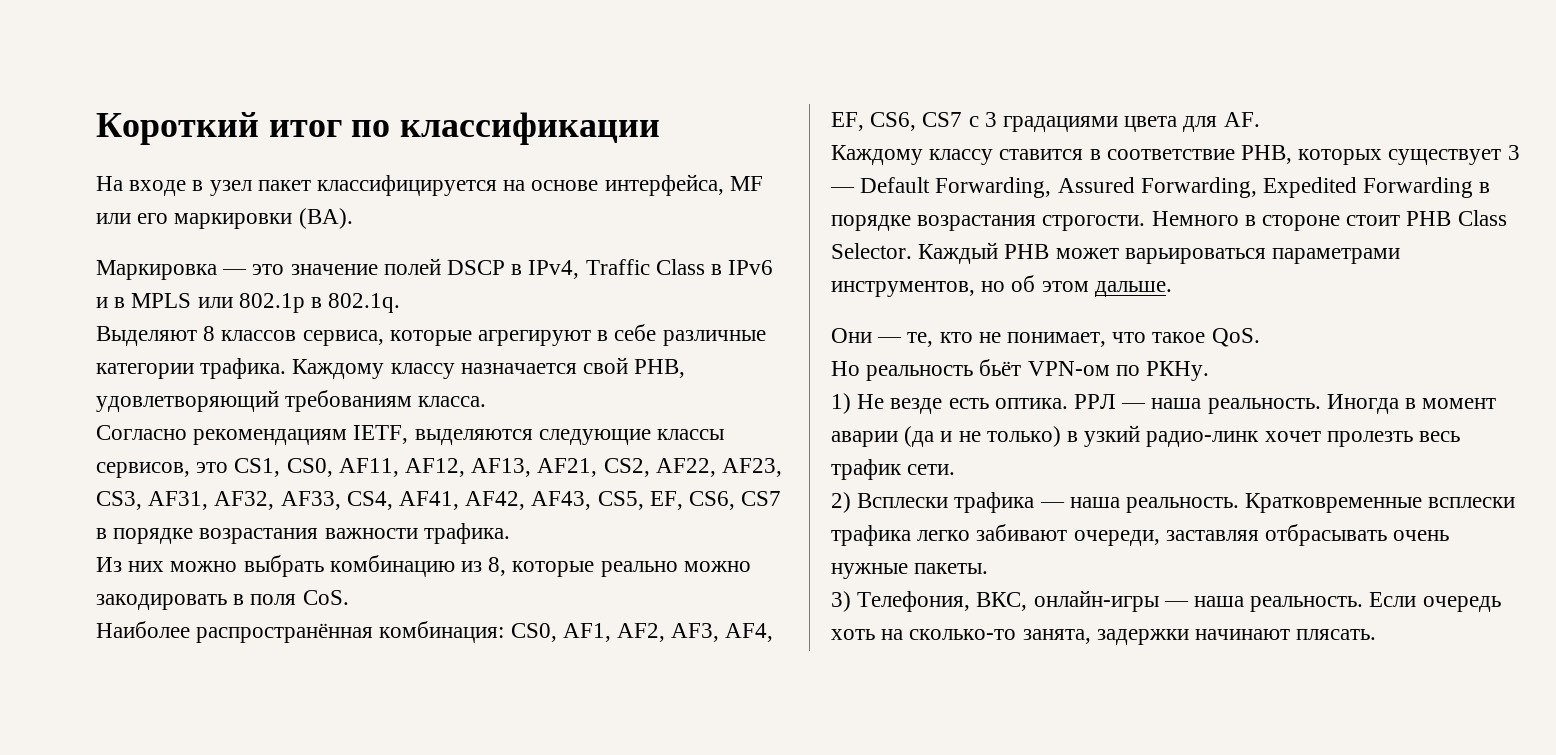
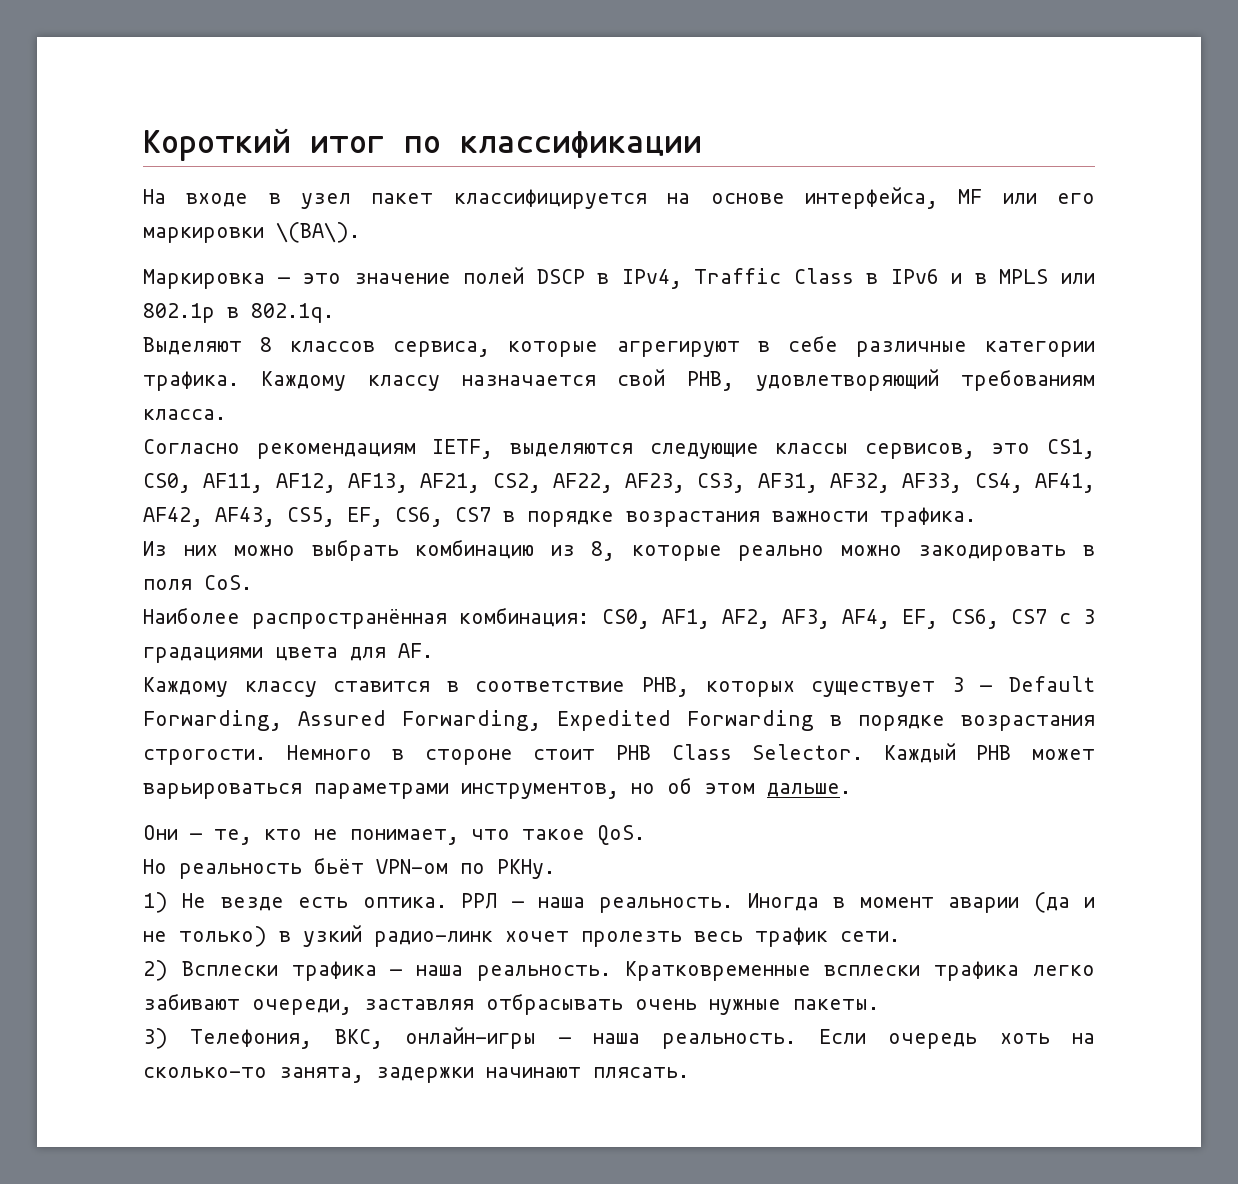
[298,208,353,229] (BA). -> [276,222,360,243] \(BA\).

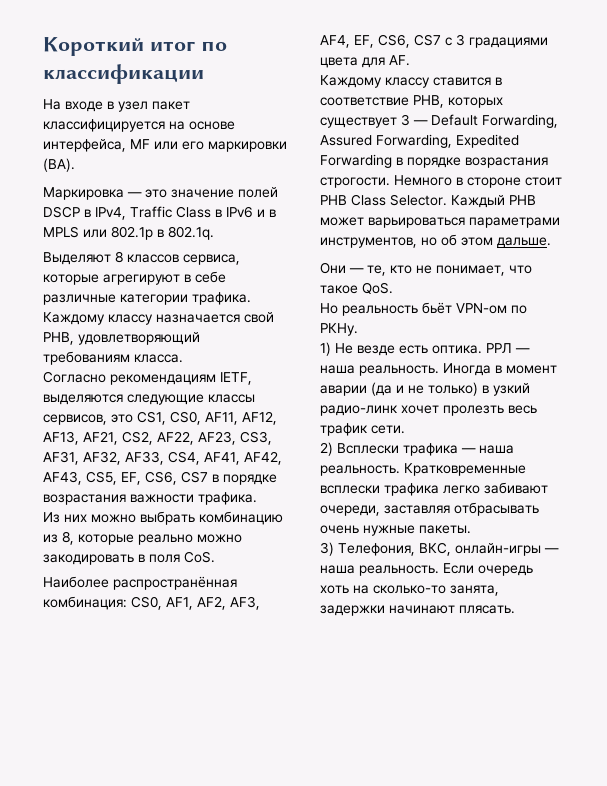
[276,222,360,243] \(BA\). -> [43,158,75,172] (BA).

